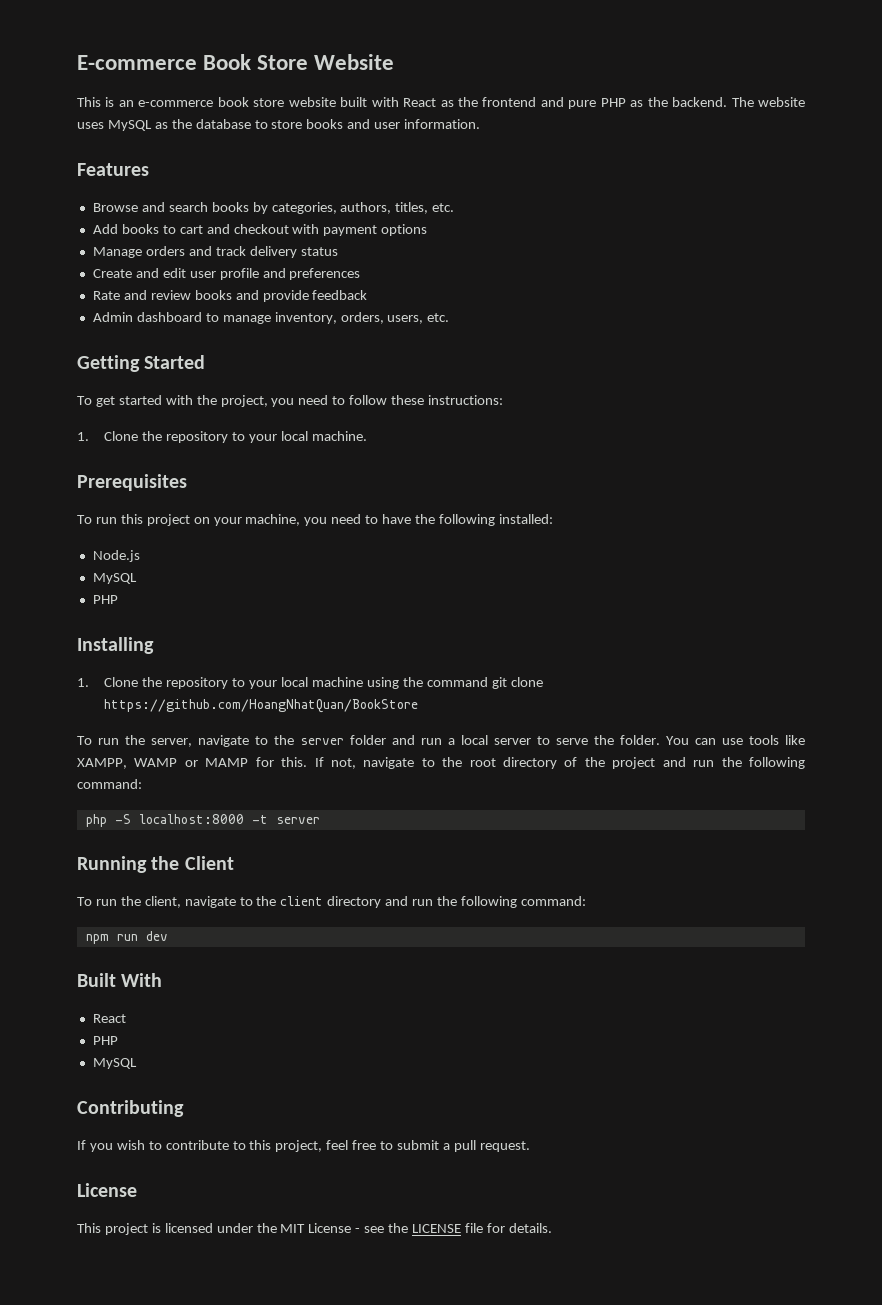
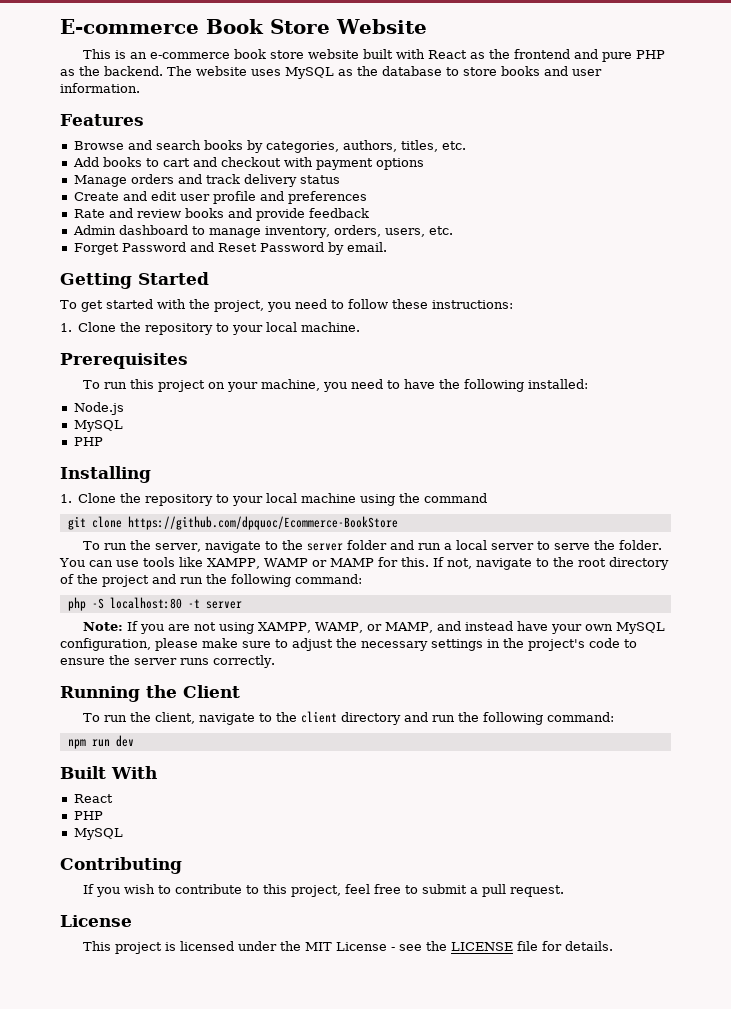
(450, 317) none -> [73,242,387,255] // Forget Password and Reset Password by email.
(488, 682) none -> (488, 498) //
[104,699,419,713] https://github.com/HoangNhatQuan/BookStore -> [127,516,398,530] https://github.com/dpquoc/Ecommerce-BookStore
[138,814,244,824] localhost:8000 -> [109,597,182,609] localhost:80
(320, 820) none -> [83,621,666,634] [60,638,637,651] [60,655,275,668] // Note: If you are not using XAMPP, WAMP, or MAMP, and instead have your own MySQL configuration, please make sure to adjust the necessary settings in the project's code to ensure the server runs correctly.

